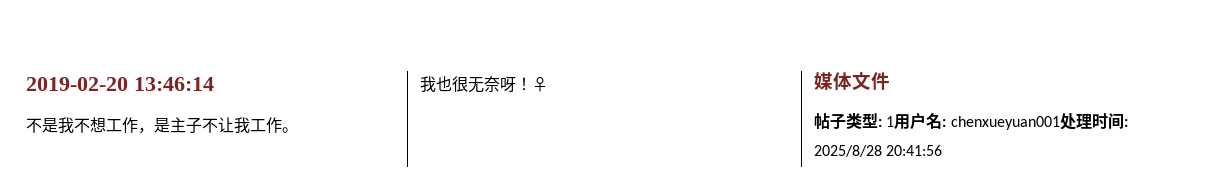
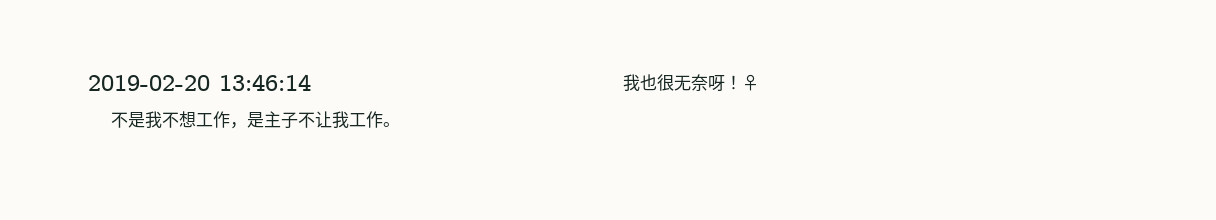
[814,72,890,90] [814,112,1128,130] [814,145,943,157] // 媒体文件 // 帖子类型: 1用户名: chenxueyuan001处理时间: 2025/8/28 20:41:56 -> (759, 82) none

